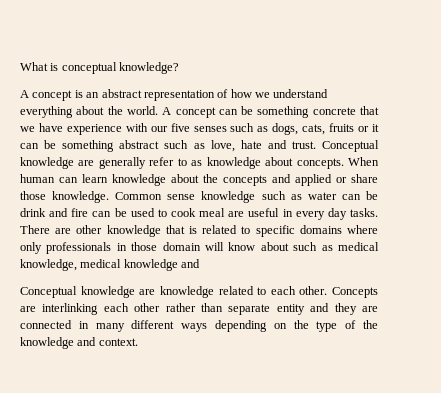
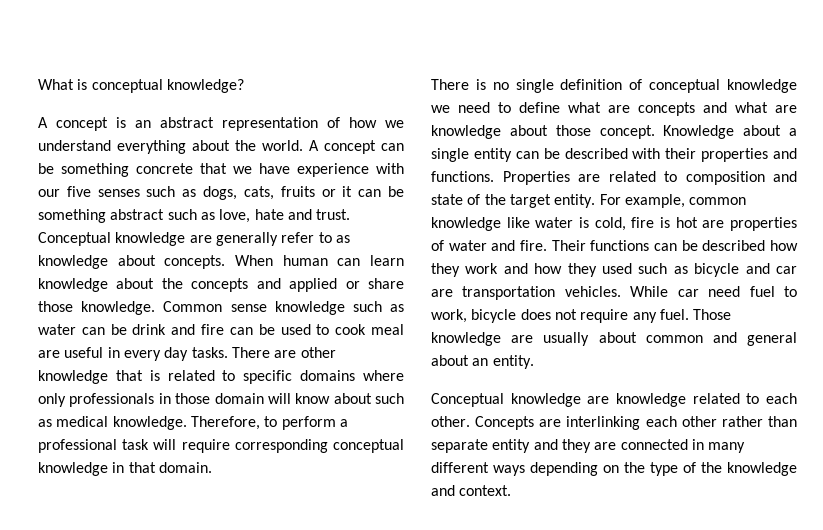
[20,259,201,271] knowledge, medical knowledge and -> [112,416,348,430] [38,439,405,453] [38,462,212,476] [431,79,797,93] [431,102,797,116] [431,125,797,139] [431,148,797,162] [431,171,797,185] [431,194,747,208] [431,217,797,231] [431,240,798,251] [431,263,797,277] [431,286,797,300] [431,309,732,323] [431,332,797,346] [431,355,534,369] knowledge. Therefore, to perform a professional task will require corresponding conceptual knowledge in that domain. // There is no single definition of conceptual knowledge we need to define what are concepts and what are knowledge about those concept. Knowledge about a single entity can be described with their properties and functions. Properties are related to composition and state of the target entity. For example, common knowledge like water is cold, fire is hot are properties of water and fire. Their functions can be described how they work and how they used such as bicycle and car are transportation vehicles. While car need fuel to work, bicycle does not require any fuel. Those knowledge are usually about common and general about an entity.

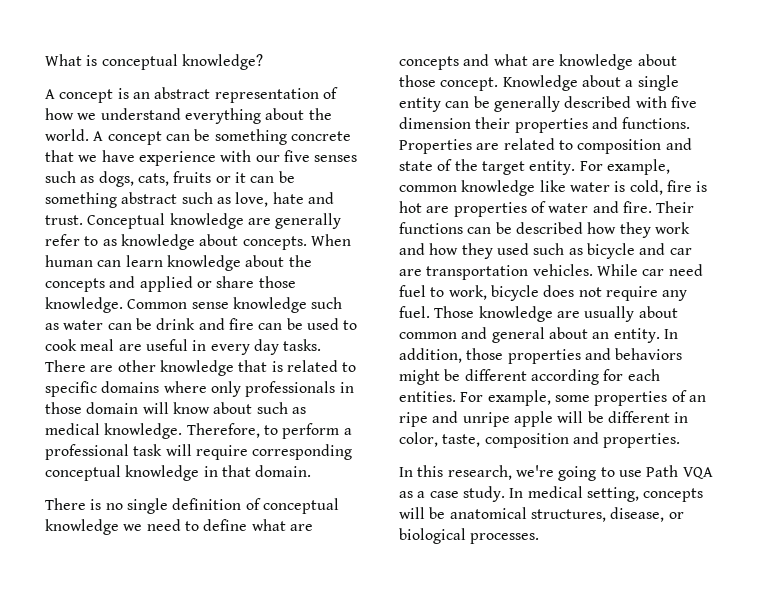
(560, 153) none -> [493,96,560,112] generally
(661, 153) none -> [670,96,697,108] [399,117,471,129] five dimension
[431,393,798,407] [431,416,797,430] [431,439,746,453] [431,462,797,476] [431,485,512,496] // Conceptual knowledge are knowledge related to each other. Concepts are interlinking each other rather than separate entity and they are connected in many different ways depending on the type of the knowledge and context. -> [663,329,678,339] [399,348,683,364] [399,369,660,385] [399,390,706,406] [399,411,689,427] [399,432,681,448] [399,465,713,481] [399,486,704,502] [399,507,684,522] [399,528,540,544] In addition, those properties and behaviors might be different according for each entities. For example, some properties of an ripe and unripe apple will be different in color, taste, composition and properties. // In this research, we're going to use Path VQA as a case study. In medical setting, concepts will be anatomical structures, disease, or biological processes.

